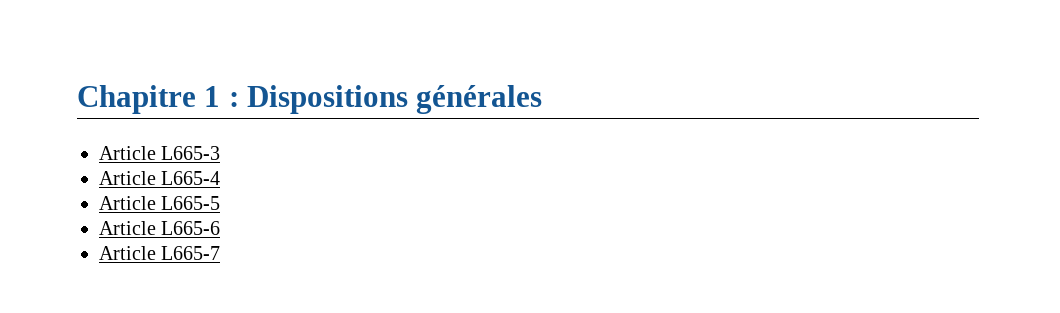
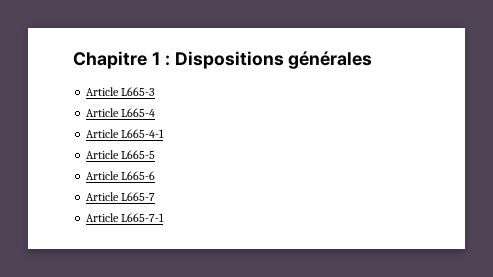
(221, 178) none -> [86,129,165,138] // Article L665-4-1
(221, 253) none -> [86,213,165,222] // Article L665-7-1

